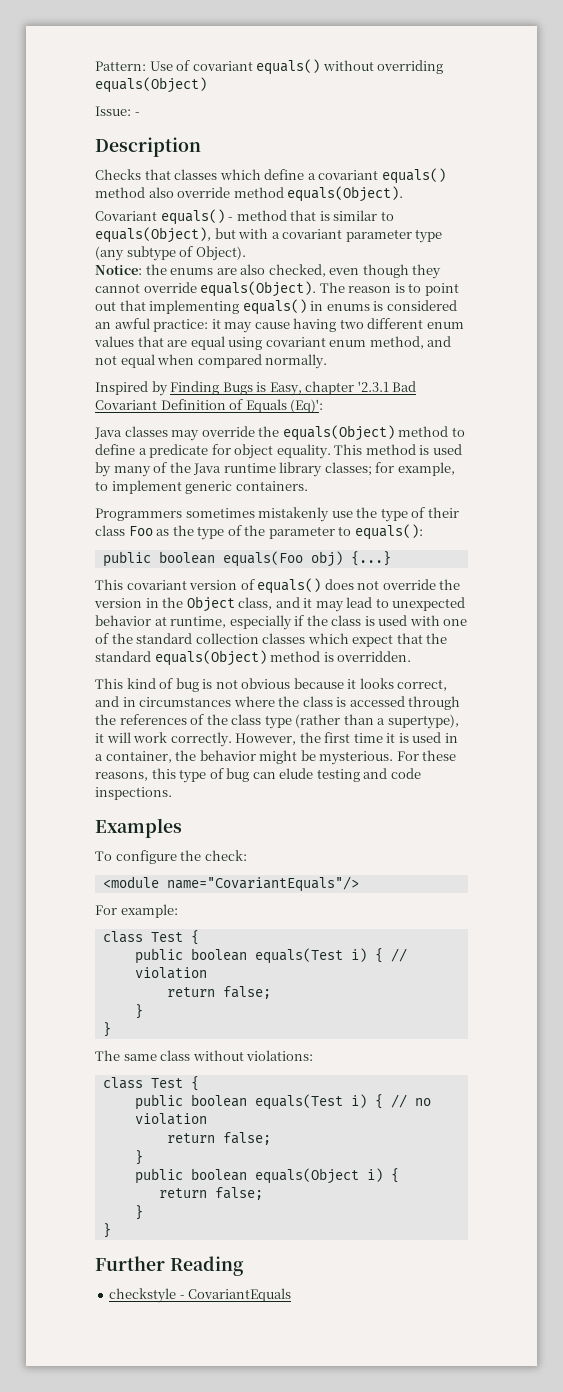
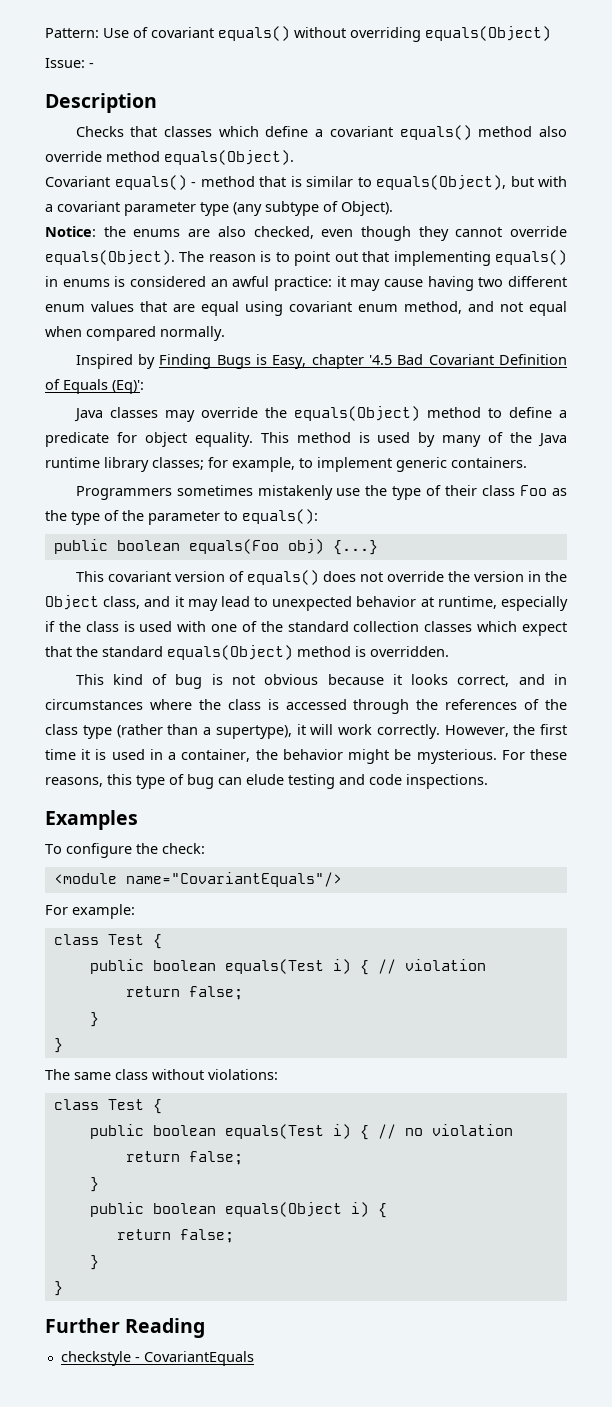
[357,381,389,392] '2.3.1 -> [368,355,392,365] '4.5

